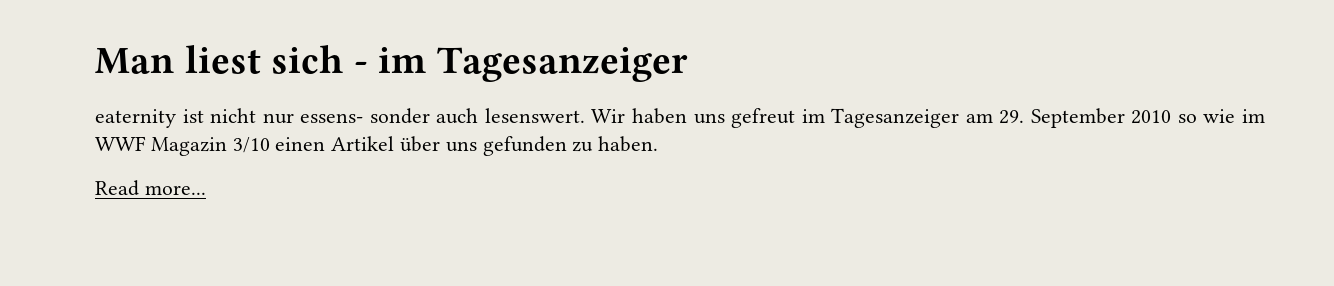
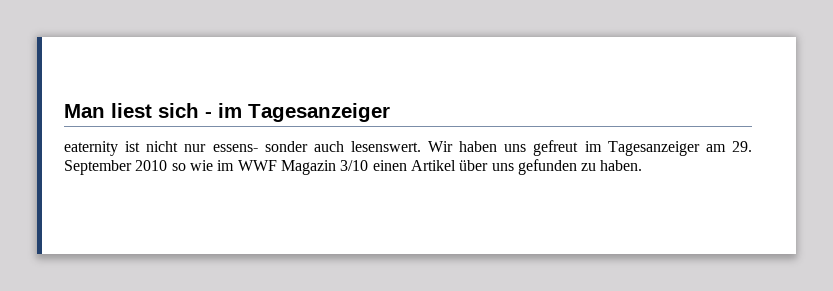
[95,180,206,196] // Read more... -> (643, 165) none

